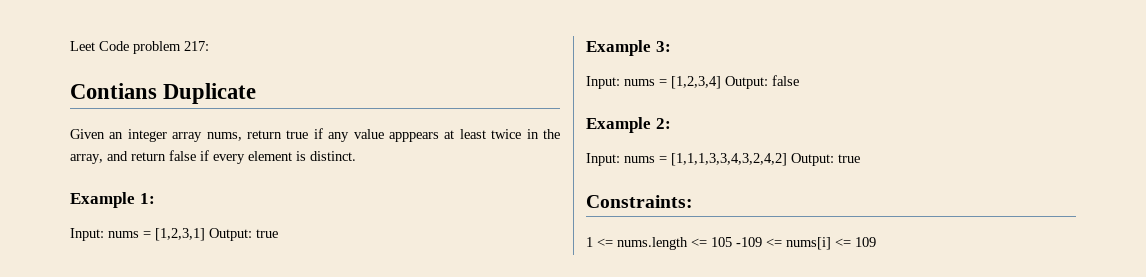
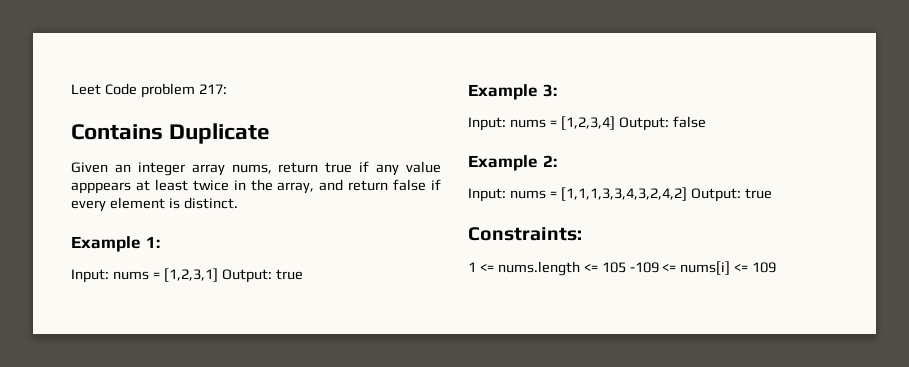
[70,83,157,99] Contians -> [71,124,163,140] Contains

